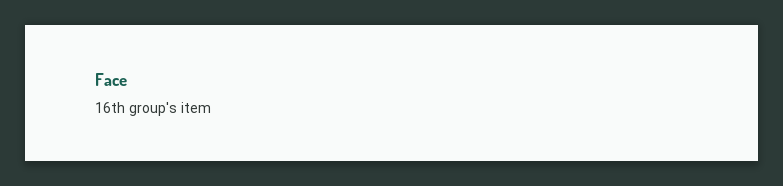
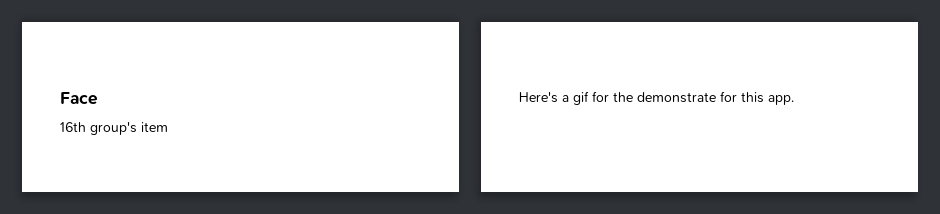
(211, 107) none -> [519,91,794,105] // Here's a gif for the demonstrate for this app.

